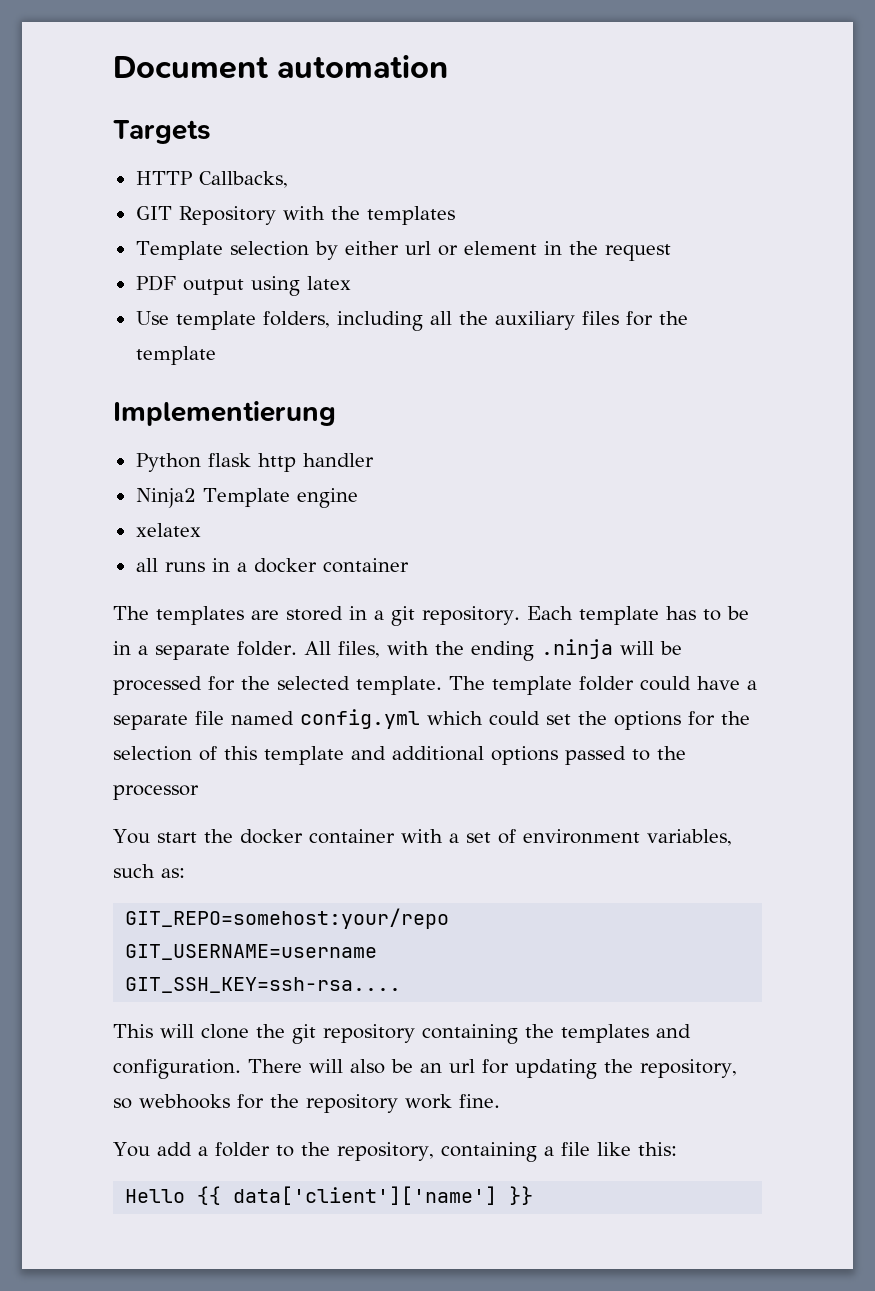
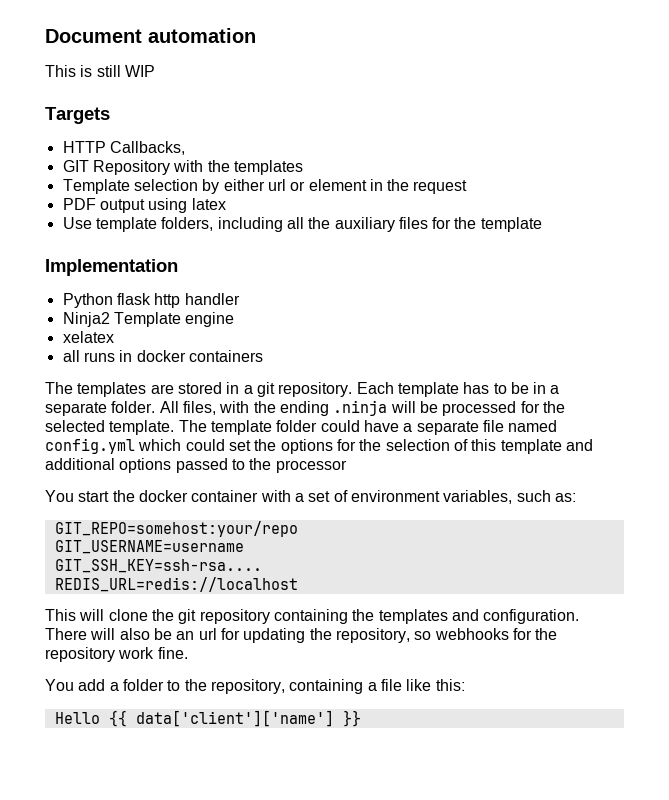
(448, 66) none -> [45,65,155,77] // This is still WIP
[113,401,336,426] Implementierung -> [45,259,178,276] Implementation
[236,558,409,573] a docker container -> [136,350,263,362] docker containers
(402, 985) none -> [54,577,298,592] // REDIS_URL=redis://localhost

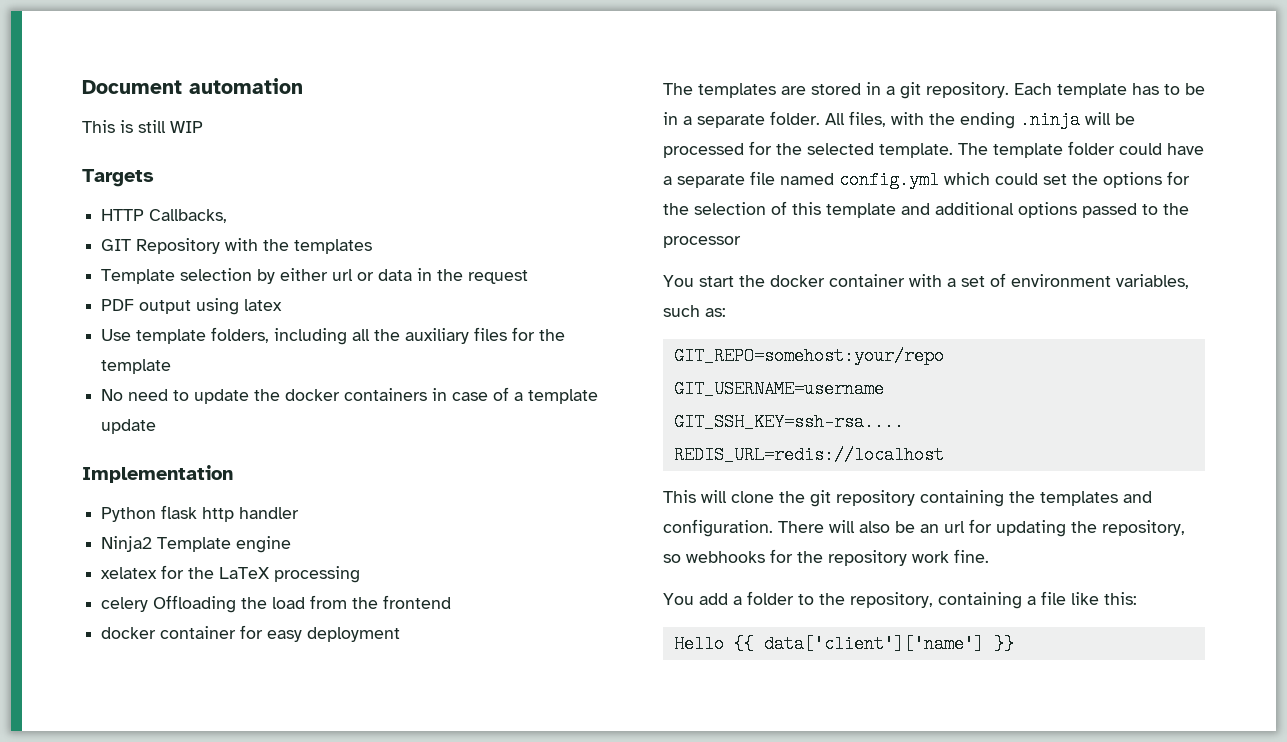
[308,179,367,191] element -> [378,269,413,281] data
(542, 224) none -> [101,387,599,404] [101,419,157,434] // No need to update the docker containers in case of a template update
[62,350,263,362] // all runs in docker containers -> [161,565,361,583] [101,595,452,613] [101,625,401,642] for the LaTeX processing // celery Offloading the load from the frontend // docker container for easy deployment

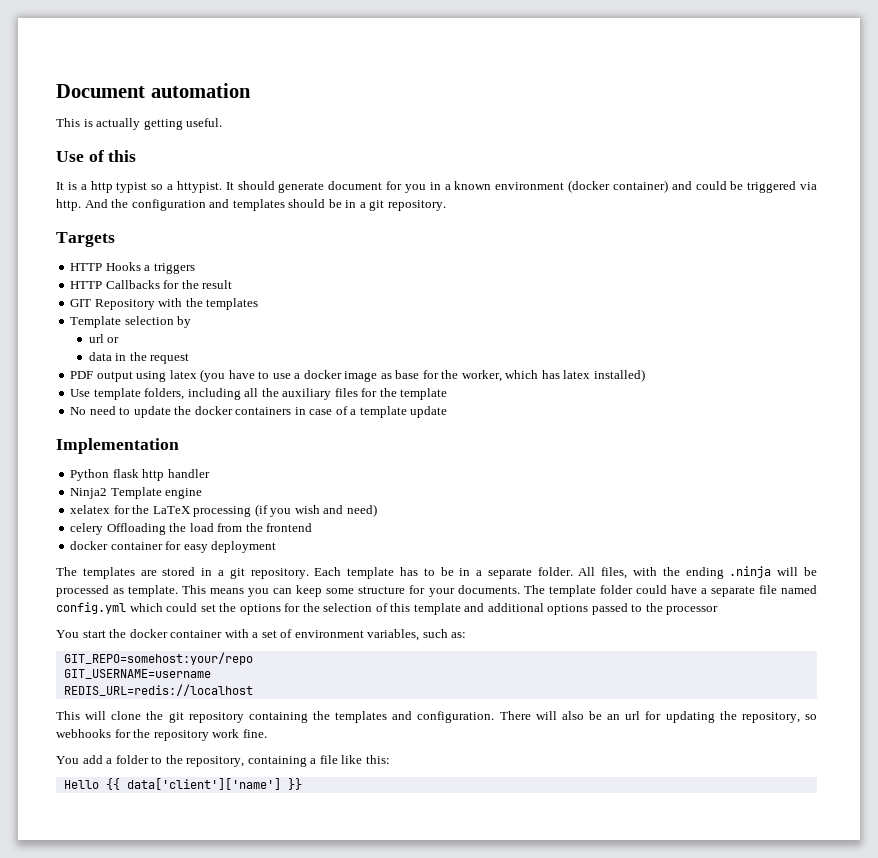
[138,120,203,133] [82,169,154,187] [101,209,228,223] still WIP // Targets // HTTP Callbacks, -> [96,118,223,130] [56,150,137,162] [56,180,818,193] [56,199,446,211] [56,232,115,247] [70,262,195,274] [70,280,233,289] actually getting useful. // Use of this // It is a http typist so a httypist. It should generate document for you in a known environment (docker container) and could be triggered via http. And the configuration and templates should be in a git repository. // Targets // HTTP Hooks a triggers // HTTP Callbacks for the result
[280,268,329,281] either -> (192, 322) //
(375, 276) none -> (120, 340) //
(283, 305) none -> [200,369,645,382] (you have to use a docker image as base for the worker, which has latex installed)
(361, 574) none -> [254,504,377,517] (if you wish and need)
[749,141,953,158] for the selected template. -> [113,585,520,597] as template. This means you can keep some structure for your documents.
[673,413,904,431] // GIT_SSH_KEY=ssh-rsa.... -> (211, 674) none

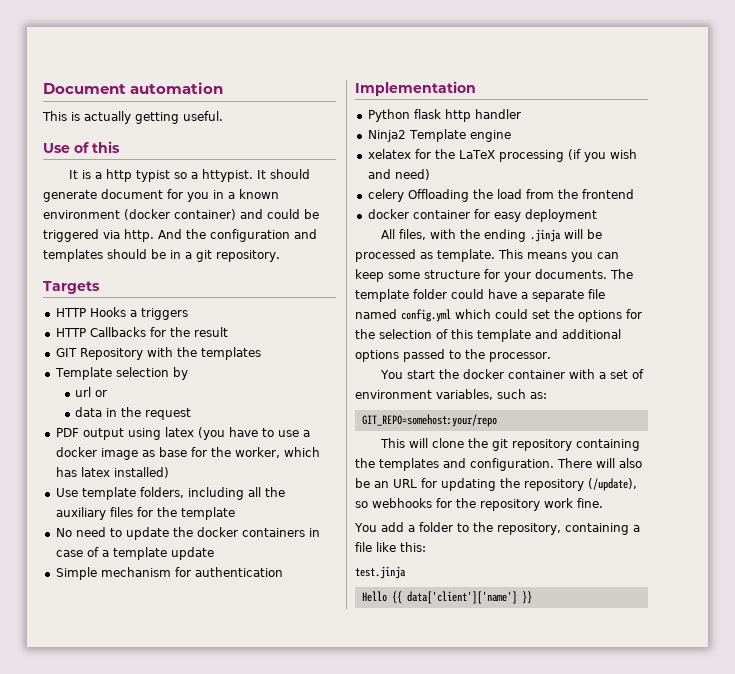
(448, 412) none -> [55,567,283,580] // Simple mechanism for authentication
[56,567,573,579] The templates are stored in a git repository. Each template has to be in a separate folder. -> (597, 215) none
[729,566,772,578] .ninja -> [529,229,561,242] .jinja
[666,606,719,615] processor -> [489,352,551,362] processor.
[63,669,211,679] [63,684,253,696] // GIT_USERNAME=username // REDIS_URL=redis://localhost -> (497, 420) none
[625,711,641,720] url -> [393,479,417,488] URL
[741,712,800,723] repository, -> [524,478,637,491] repository (/update),
(390, 759) none -> [355,566,406,579] // test.jinja

